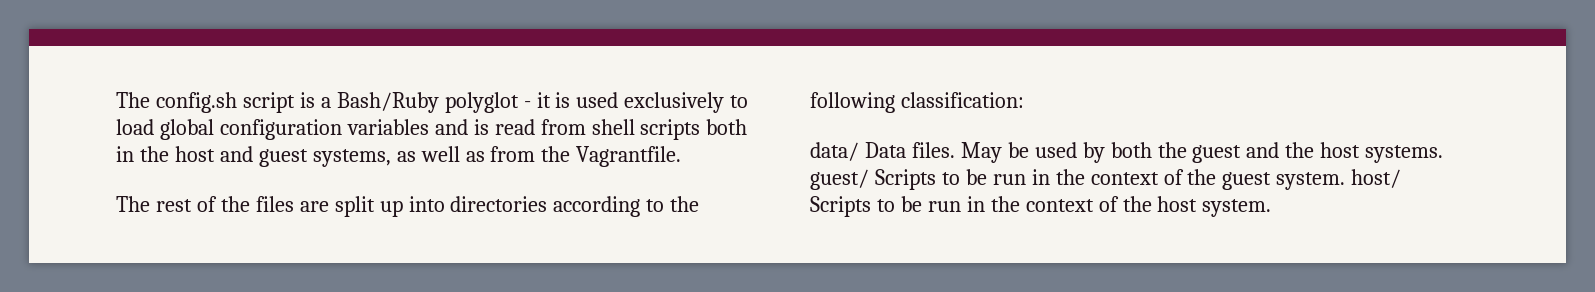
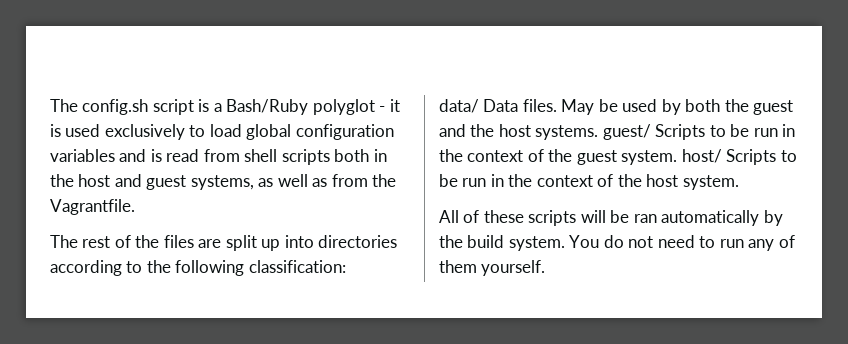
(1272, 208) none -> [439,210,783,226] [439,235,795,251] [439,260,546,276] // All of these scripts will be ran automatically by the build system. You do not need to run any of them yourself.

